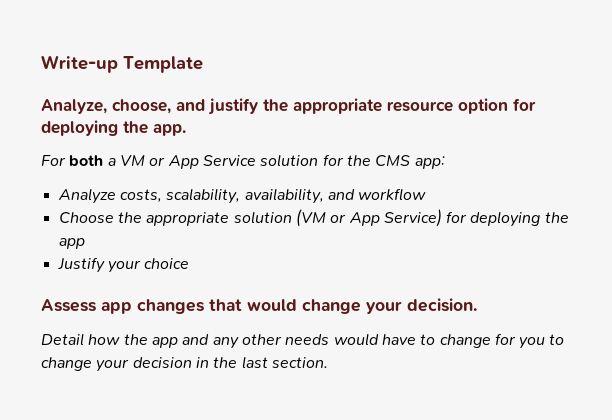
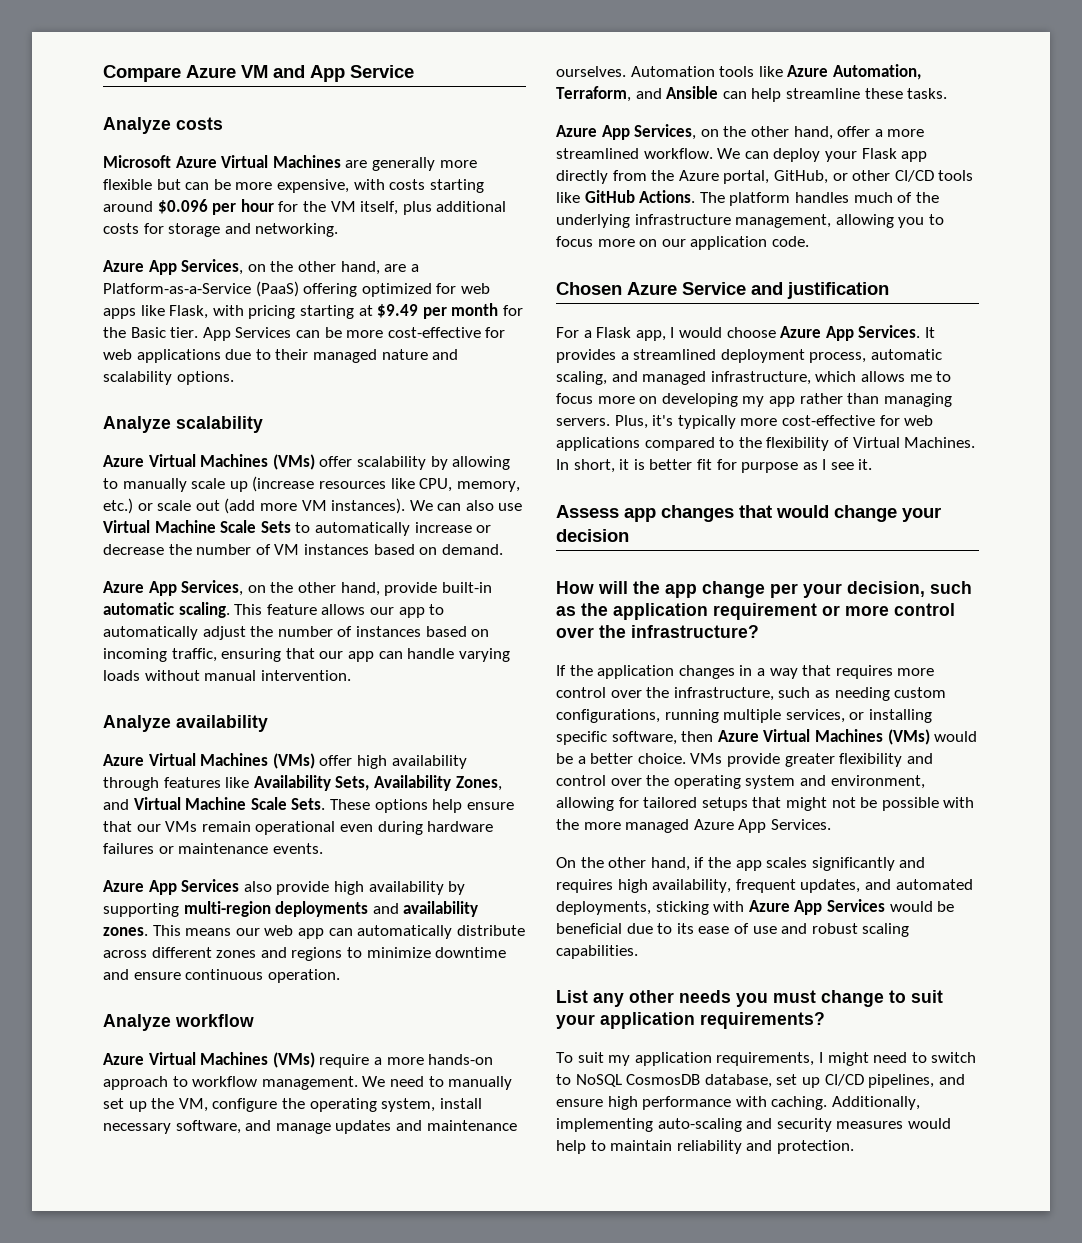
[41,55,203,73] [41,98,536,115] [41,120,186,136] [41,154,445,169] [57,188,427,204] [58,209,569,227] [58,238,85,249] [57,257,190,273] Write-up Template // Analyze, choose, and justify the appropriate resource option for deploying the app. // For both a VM or App Service solution for the CMS app: // Analyze costs, scalability, availability, and workflow // Choose the appropriate solution (VM or App Service) for deploying the app // Justify your choice -> [103,65,414,82] [103,117,223,134] [103,155,477,171] [103,179,484,193] [103,199,507,215] [103,223,339,237] [103,259,419,275] [103,281,490,297] [103,303,523,319] [103,327,506,341] [103,349,459,363] [103,371,234,385] [103,416,263,433] [103,454,511,470] [103,476,520,492] [103,498,523,514] [103,520,492,536] [103,544,503,555] [103,580,492,596] [103,602,445,618] [103,626,490,640] [103,648,510,662] [103,670,351,681] [103,715,268,732] [103,753,467,769] [103,775,502,791] [103,797,514,813] [103,821,494,835] [103,843,323,854] [103,879,466,895] [103,901,479,917] [103,925,525,939] [103,947,507,961] [103,969,340,983] [103,1014,254,1031] [103,1052,494,1068] [103,1076,513,1090] [103,1098,482,1112] [103,1120,517,1134] [556,64,921,80] [556,86,948,102] [556,124,925,140] [556,148,928,162] [556,170,974,184] [556,190,939,206] [556,214,944,228] [556,236,809,250] [556,282,889,299] [556,325,935,341] [556,349,942,363] [556,371,952,385] [556,393,952,407] [556,415,934,429] [556,437,976,451] [556,459,873,473] Compare Azure VM and App Service // Analyze costs // Microsoft Azure Virtual Machines are generally more flexible but can be more expensive, with costs starting around $0.096 per hour for the VM itself, plus additional costs for storage and networking. // Azure App Services, on the other hand, are a Platform-as-a-Service (PaaS) offering optimized for web apps like Flask, with pricing starting at $9.49 per month for the Basic tier. App Services can be more cost-effective for web applications due to their managed nature and scalability options. // Analyze scalability // Azure Virtual Machines (VMs) offer scalability by allowing to manually scale up (increase resources like CPU, memory, etc.) or scale out (add more VM instances). We can also use Virtual Machine Scale Sets to automatically increase or decrease the number of VM instances based on demand. // Azure App Services, on the other hand, provide built-in automatic scaling. This feature allows our app to automatically adjust the number of instances based on incoming traffic, ensuring that our app can handle varying loads without manual intervention. // Analyze availability // Azure Virtual Machines (VMs) offer high availability through features like Availability Sets, Availability Zones, and Virtual Machine Scale Sets. These options help ensure that our VMs remain operational even during hardware failures or maintenance events. // Azure App Services also provide high availability by supporting multi-region deployments and availability zones. This means our web app can automatically distribute across different zones and regions to minimize downtime and ensure continuous operation. // Analyze workflow // Azure Virtual Machines (VMs) require a more hands-on approach to workflow management. We need to manually set up the VM, configure the operating system, install necessary software, and manage updates and maintenance ourselves. Automation tools like Azure Automation, Terraform, and Ansible can help streamline these tasks. // Azure App Services, on the other hand, offer a more streamlined workflow. We can deploy your Flask app directly from the Azure portal, GitHub, or other CI/CD tools like GitHub Actions. The platform handles much of the underlying infrastructure management, allowing you to focus more on our application code. // Chosen Azure Service and justification // For a Flask app, I would choose Azure App Services. It provides a streamlined deployment process, automatic scaling, and managed infrastructure, which allows me to focus more on developing my app rather than managing servers. Plus, it's typically more cost-effective for web applications compared to the flexibility of Virtual Machines. In short, it is better fit for purpose as I see it.
[407,298,477,312] [41,333,565,349] [41,356,328,372] decision. // Detail how the app and any other needs would have to change for you to change your decision in the last section. -> [556,529,629,542] [556,581,972,598] [556,603,955,620] [556,625,759,638] [556,665,935,679] [556,687,947,701] [556,709,932,723] [556,729,978,745] [556,753,933,767] [556,775,925,789] [556,797,975,811] [556,819,831,833] [556,857,926,871] [556,879,973,893] [556,899,955,915] [556,923,910,937] [556,945,638,959] [556,990,943,1007] [556,1012,825,1029] [556,1052,977,1066] [556,1074,965,1088] [556,1096,920,1110] [556,1118,951,1132] [556,1140,854,1154] decision // How will the app change per your decision, such as the application requirement or more control over the infrastructure? // If the application changes in a way that requires more control over the infrastructure, such as needing custom configurations, running multiple services, or installing specific software, then Azure Virtual Machines (VMs) would be a better choice. VMs provide greater flexibility and control over the operating system and environment, allowing for tailored setups that might not be possible with the more managed Azure App Services. // On the other hand, if the app scales significantly and requires high availability, frequent updates, and automated deployments, sticking with Azure App Services would be beneficial due to its ease of use and robust scaling capabilities. // List any other needs you must change to suit your application requirements? // To suit my application requirements, I might need to switch to NoSQL CosmosDB database, set up CI/CD pipelines, and ensure high performance with caching. Additionally, implementing auto-scaling and security measures would help to maintain reliability and protection.

